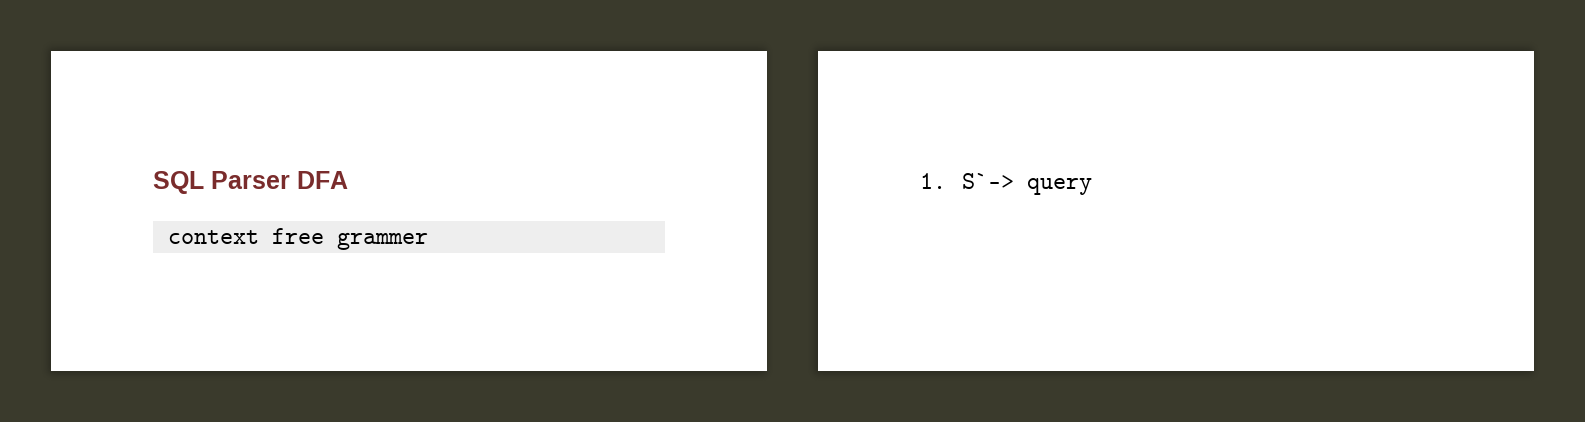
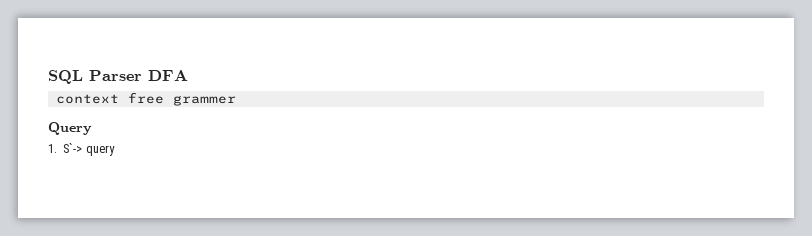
(428, 241) none -> [48,122,92,135] // Query

